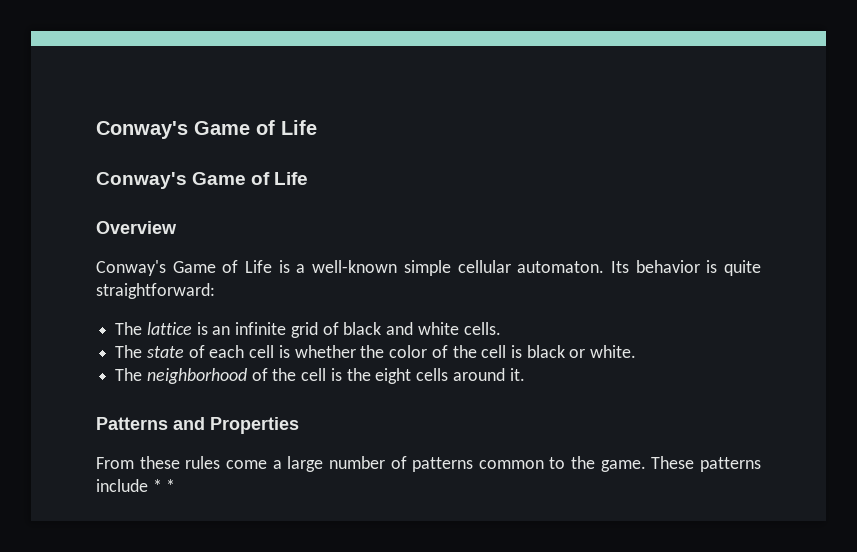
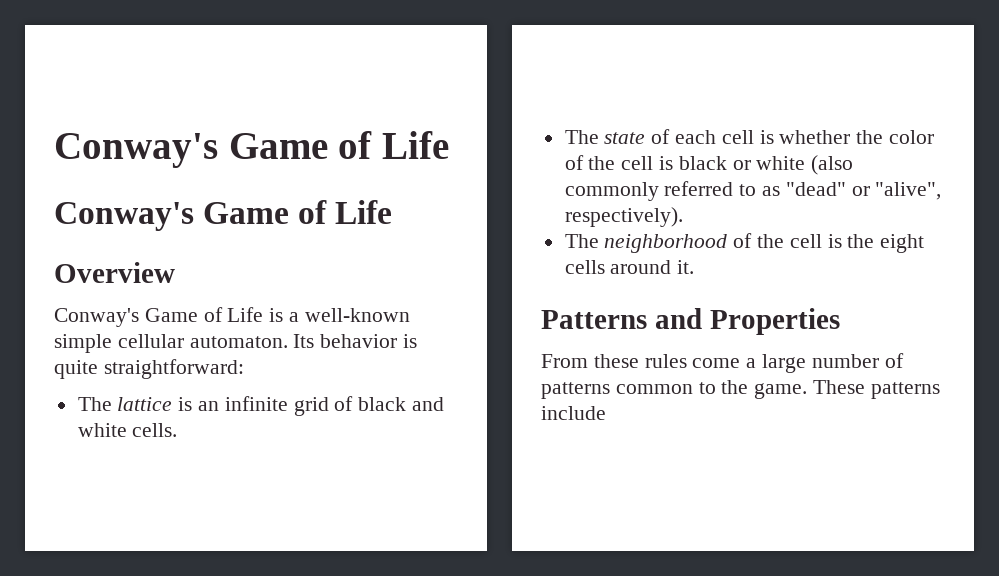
[590,345,637,358] white. -> [756,155,854,175] [564,181,942,201] [564,207,683,227] white (also commonly referred to as "dead" or "alive", respectively).
[152,479,176,492] * * -> (606, 413) none

